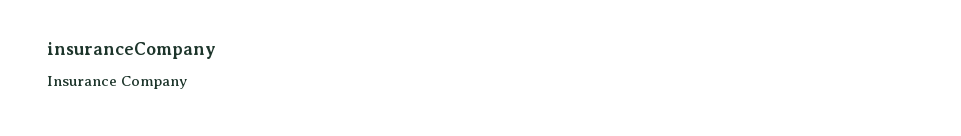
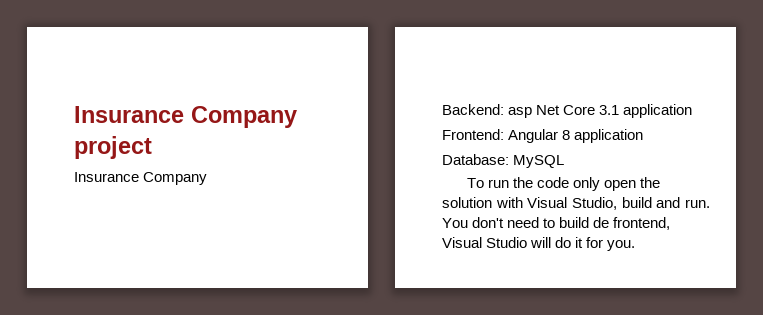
[47,42,216,59] [47,76,188,89] insuranceCompany // Insurance Company -> [74,106,297,128] [74,136,152,159] [74,172,208,185] [442,104,693,118] [442,129,644,143] [442,154,565,168] [466,177,661,191] [442,197,710,210] [442,217,671,230] [442,237,636,251] Insurance Company project // Insurance Company // Backend: asp Net Core 3.1 application // Frontend: Angular 8 application // Database: MySQL // To run the code only open the solution with Visual Studio, build and run. You don't need to build de frontend, Visual Studio will do it for you.

